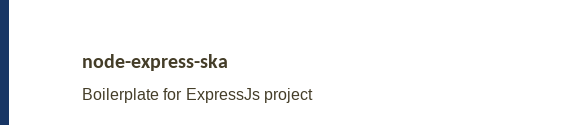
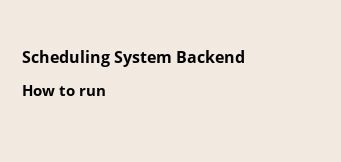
[82,54,228,71] [82,88,313,103] node-express-ska // Boilerplate for ExpressJs project -> [22,50,246,67] [22,85,106,96] Scheduling System Backend // How to run

